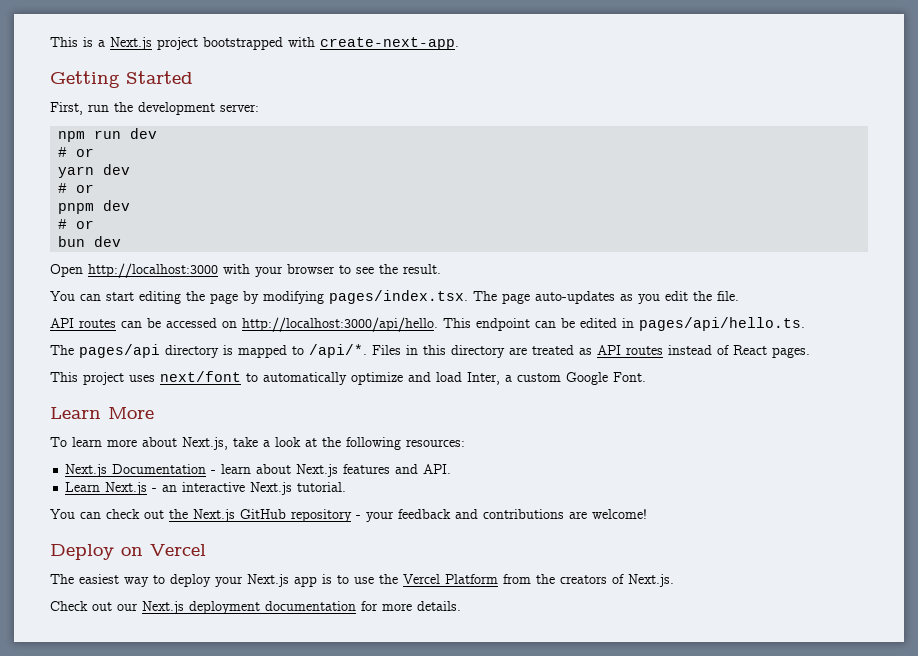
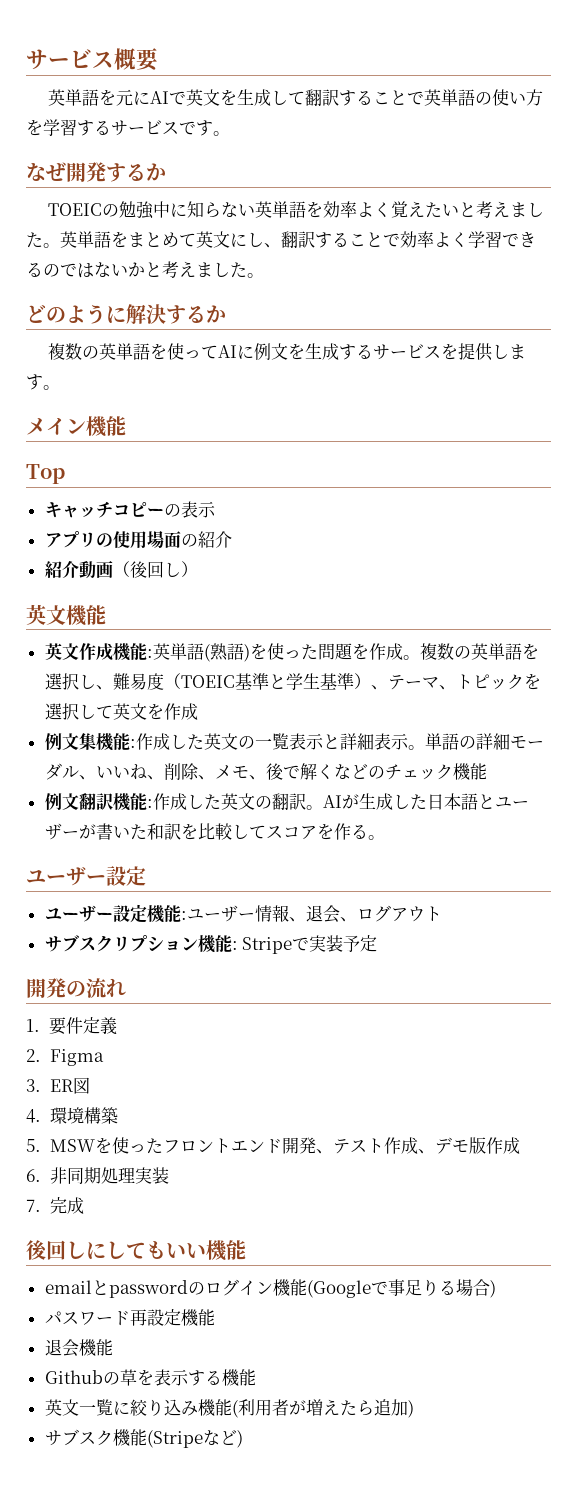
[50,37,459,50] [50,71,193,88] [50,102,259,115] [58,128,158,142] [58,147,95,157] [58,164,131,178] [58,183,95,193] [58,200,131,214] [58,219,95,229] [58,236,122,247] [50,263,441,278] [50,290,739,304] [50,317,805,332] [50,344,810,358] [50,371,646,385] [50,407,154,419] [50,437,465,450] [65,464,452,477] [65,482,347,495] [50,509,647,522] [50,544,206,560] [50,574,674,587] [50,601,461,614] This is a Next.js project bootstrapped with create-next-app. // Getting Started // First, run the development server: // npm run dev // # or // yarn dev // # or // pnpm dev // # or // bun dev // Open http://localhost:3000 with your browser to see the result. // You can start editing the page by modifying pages/index.tsx. The page auto-updates as you edit the file. // API routes can be accessed on http://localhost:3000/api/hello. This endpoint can be edited in pages/api/hello.ts. // The pages/api directory is mapped to /api/*. Files in this directory are treated as API routes instead of React pages. // This project uses next/font to automatically optimize and load Inter, a custom Google Font. // Learn More // To learn more about Next.js, take a look at the following resources: // Next.js Documentation - learn about Next.js features and API. // Learn Next.js - an interactive Next.js tutorial. // You can check out the Next.js GitHub repository - your feedback and contributions are welcome! // Deploy on Vercel // The easiest way to deploy your Next.js app is to use the Vercel Platform from the creators of Next.js. // Check out our Next.js deployment documentation for more details. -> [26,48,159,71] [48,89,544,106] [26,119,230,136] [26,162,166,182] [48,201,545,219] [26,231,536,248] [26,261,264,278] [26,304,226,324] [48,343,527,361] [26,374,60,390] [26,416,126,437] [26,464,65,484] [44,501,216,518] [44,531,232,549] [44,561,198,579] [26,604,106,626] [44,643,539,662] [44,673,541,690] [44,703,198,720] [44,733,544,751] [44,763,487,780] [44,793,529,811] [44,823,385,840] [26,866,146,886] [44,904,442,923] [44,935,378,954] [26,978,126,998] [26,1017,117,1035] [26,1049,104,1066] [26,1077,90,1094] [26,1107,118,1124] [26,1137,520,1154] [26,1167,169,1184] [26,1197,84,1214] [26,1240,246,1261] [44,1279,496,1298] [44,1309,215,1326] [44,1339,113,1357] [44,1369,256,1386] [44,1399,414,1418] [44,1429,243,1448] サービス概要 // 英単語を元にAIで英文を生成して翻訳することで英単語の使い方を学習するサービスです。 // なぜ開発するか // TOEICの勉強中に知らない英単語を効率よく覚えたいと考えました。英単語をまとめて英文にし、翻訳することで効率よく学習できるのではないかと考えました。 // どのように解決するか // 複数の英単語を使ってAIに例文を生成するサービスを提供します。 // メイン機能 // Top // キャッチコピーの表示 // アプリの使用場面の紹介 // 紹介動画（後回し） // 英文機能 // 英文作成機能:英単語(熟語)を使った問題を作成。複数の英単語を選択し、難易度（TOEIC基準と学生基準）、テーマ、トピックを選択して英文を作成 // 例文集機能:作成した英文の一覧表示と詳細表示。単語の詳細モーダル、いいね、削除、メモ、後で解くなどのチェック機能 // 例文翻訳機能:作成した英文の翻訳。AIが生成した日本語とユーザーが書いた和訳を比較してスコアを作る。 // ユーザー設定 // ユーザー設定機能:ユーザー情報、退会、ログアウト // サブスクリプション機能: Stripeで実装予定 // 開発の流れ // 1.要件定義 // 2. Figma // 3. ER図 // 4.環境構築 // 5. MSWを使ったフロントエンド開発、テスト作成、デモ版作成 // 6.非同期処理実装 // 7.完成 // 後回しにしてもいい機能 // emailとpasswordのログイン機能(Googleで事足りる場合) // パスワード再設定機能 // 退会機能 // Githubの草を表示する機能 // 英文一覧に絞り込み機能(利用者が増えたら追加) // サブスク機能(Stripeなど)

